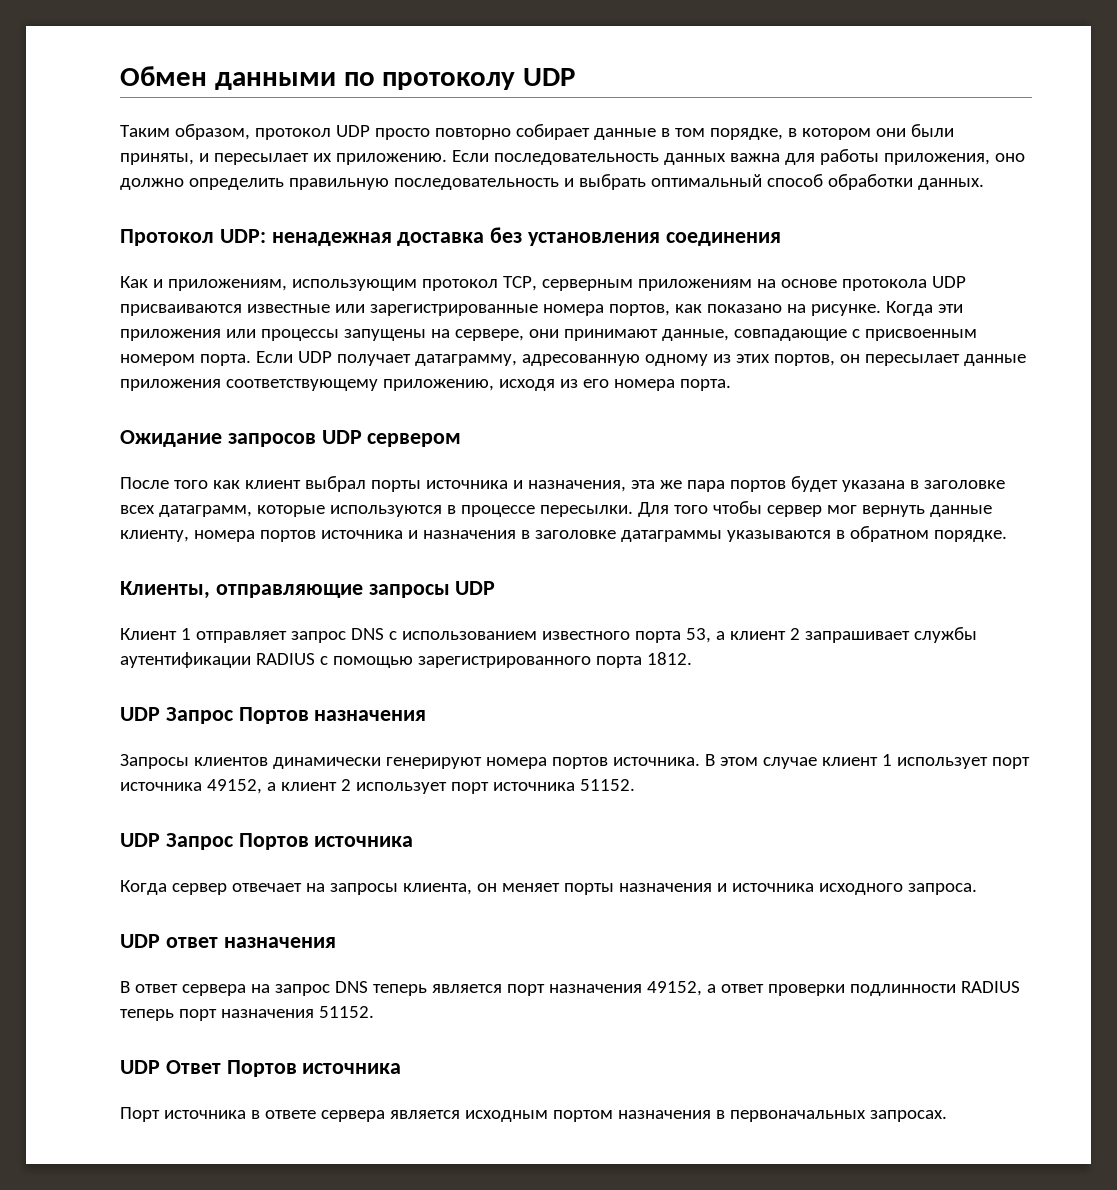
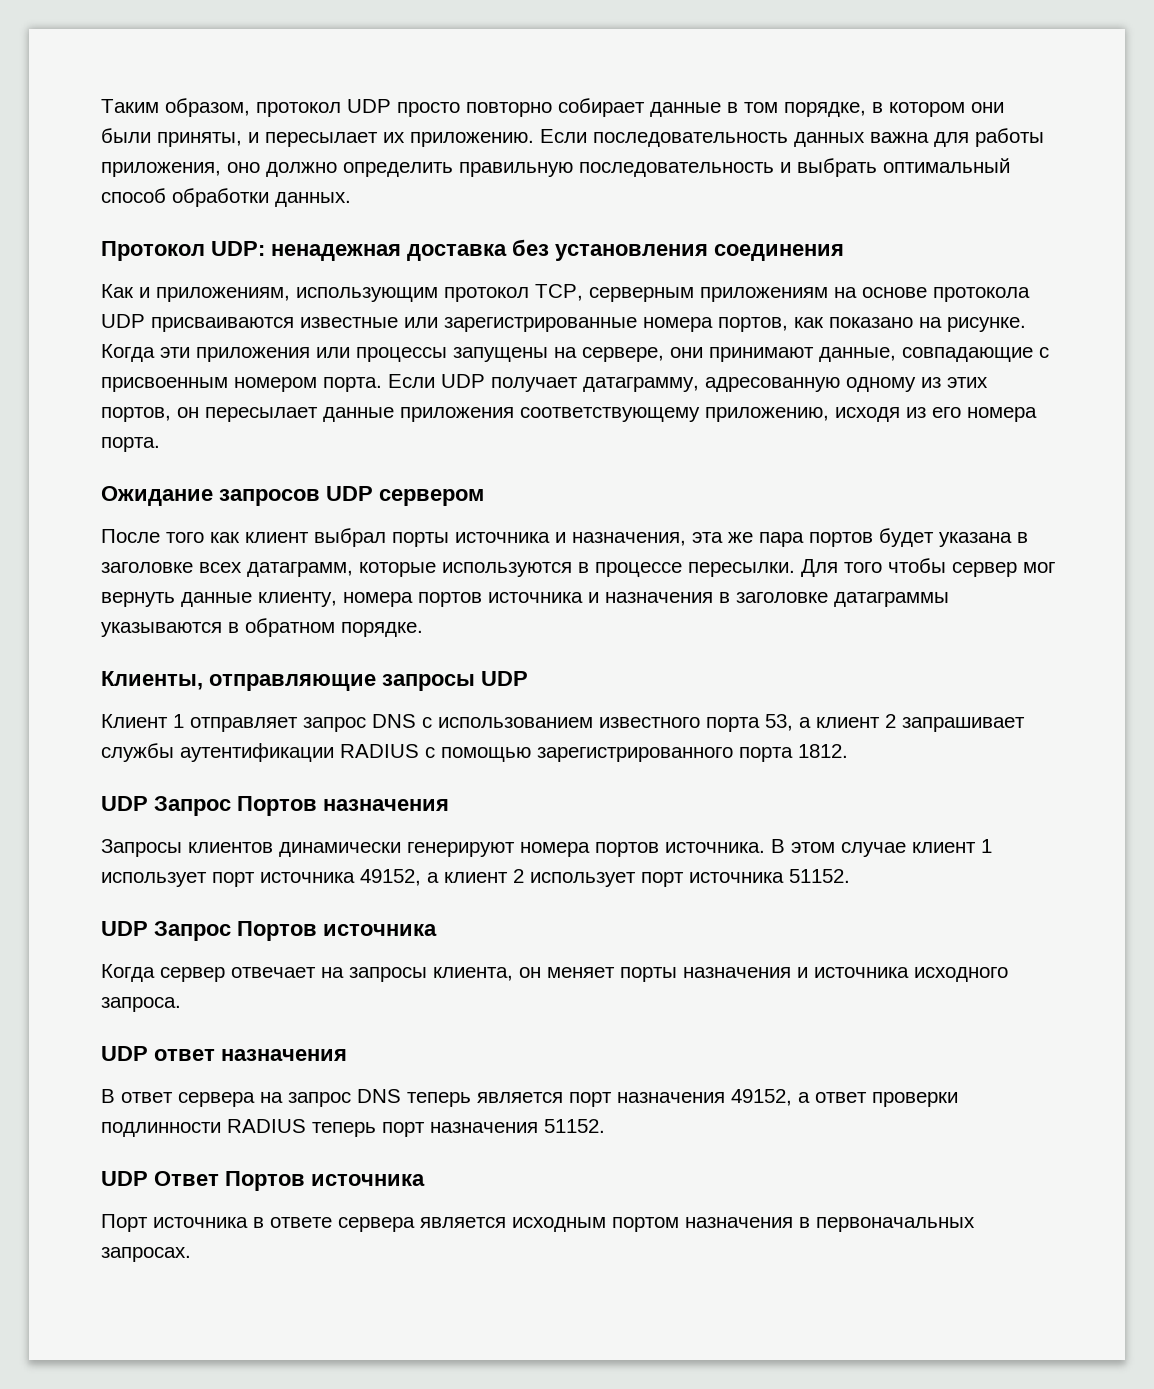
[120,66,576,90] Обмен данными по протоколу UDP // -> (101, 106) none

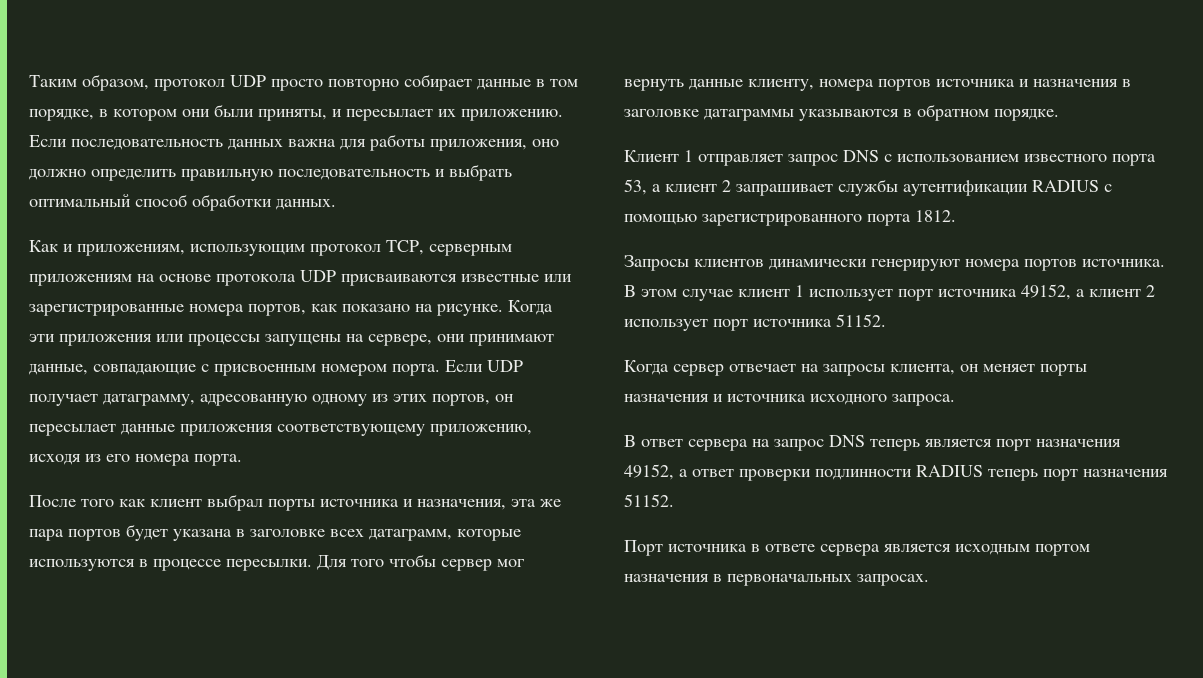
[101,239,844,261] // Протокол UDP: ненадежная доставка без установления соединения -> (336, 204) none
[101,486,484,506] // Ожидание запросов UDP сервером -> (242, 460) none
[101,671,528,691] // Клиенты, отправляющие запросы UDP -> (1059, 115) none
[101,796,449,816] // UDP Запрос Портов назначения -> (956, 216) none
[101,921,437,941] // UDP Запрос Портов источника -> (886, 320) none
[101,1046,347,1061] // UDP ответ назначения -> (955, 400) none
[101,1171,425,1191] // UDP Ответ Портов источника -> (674, 500) none

